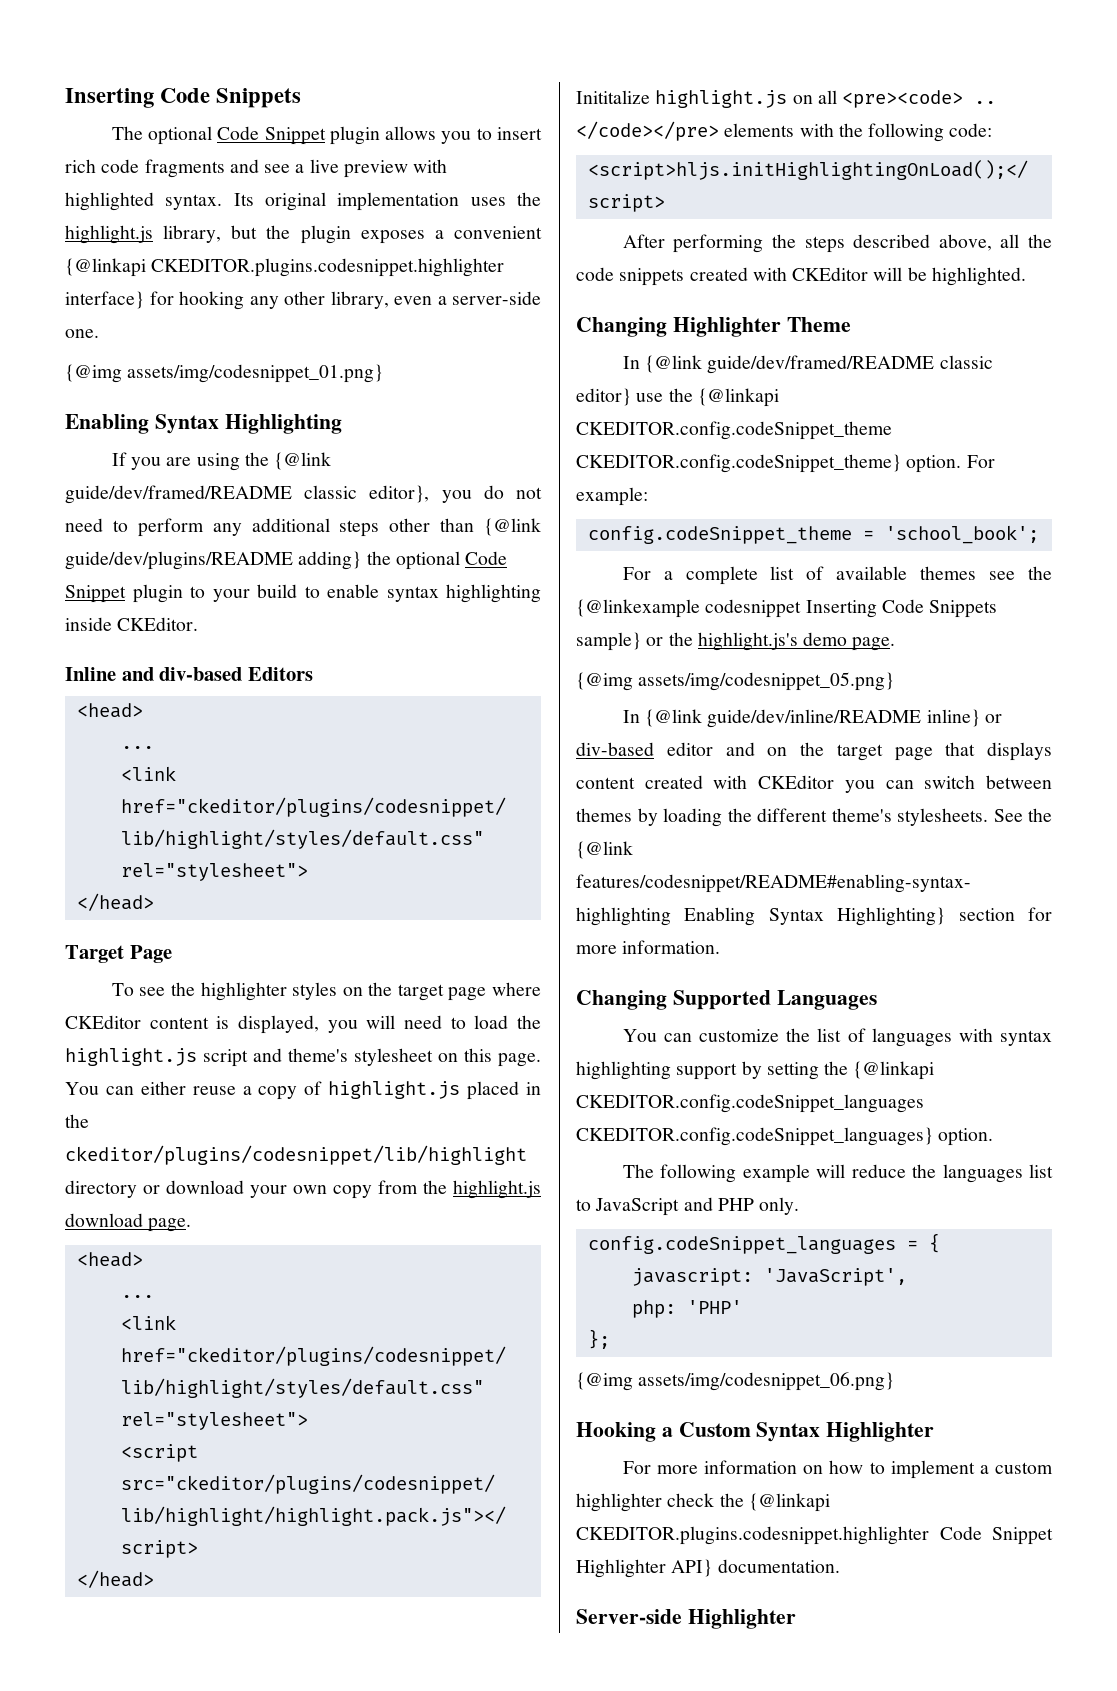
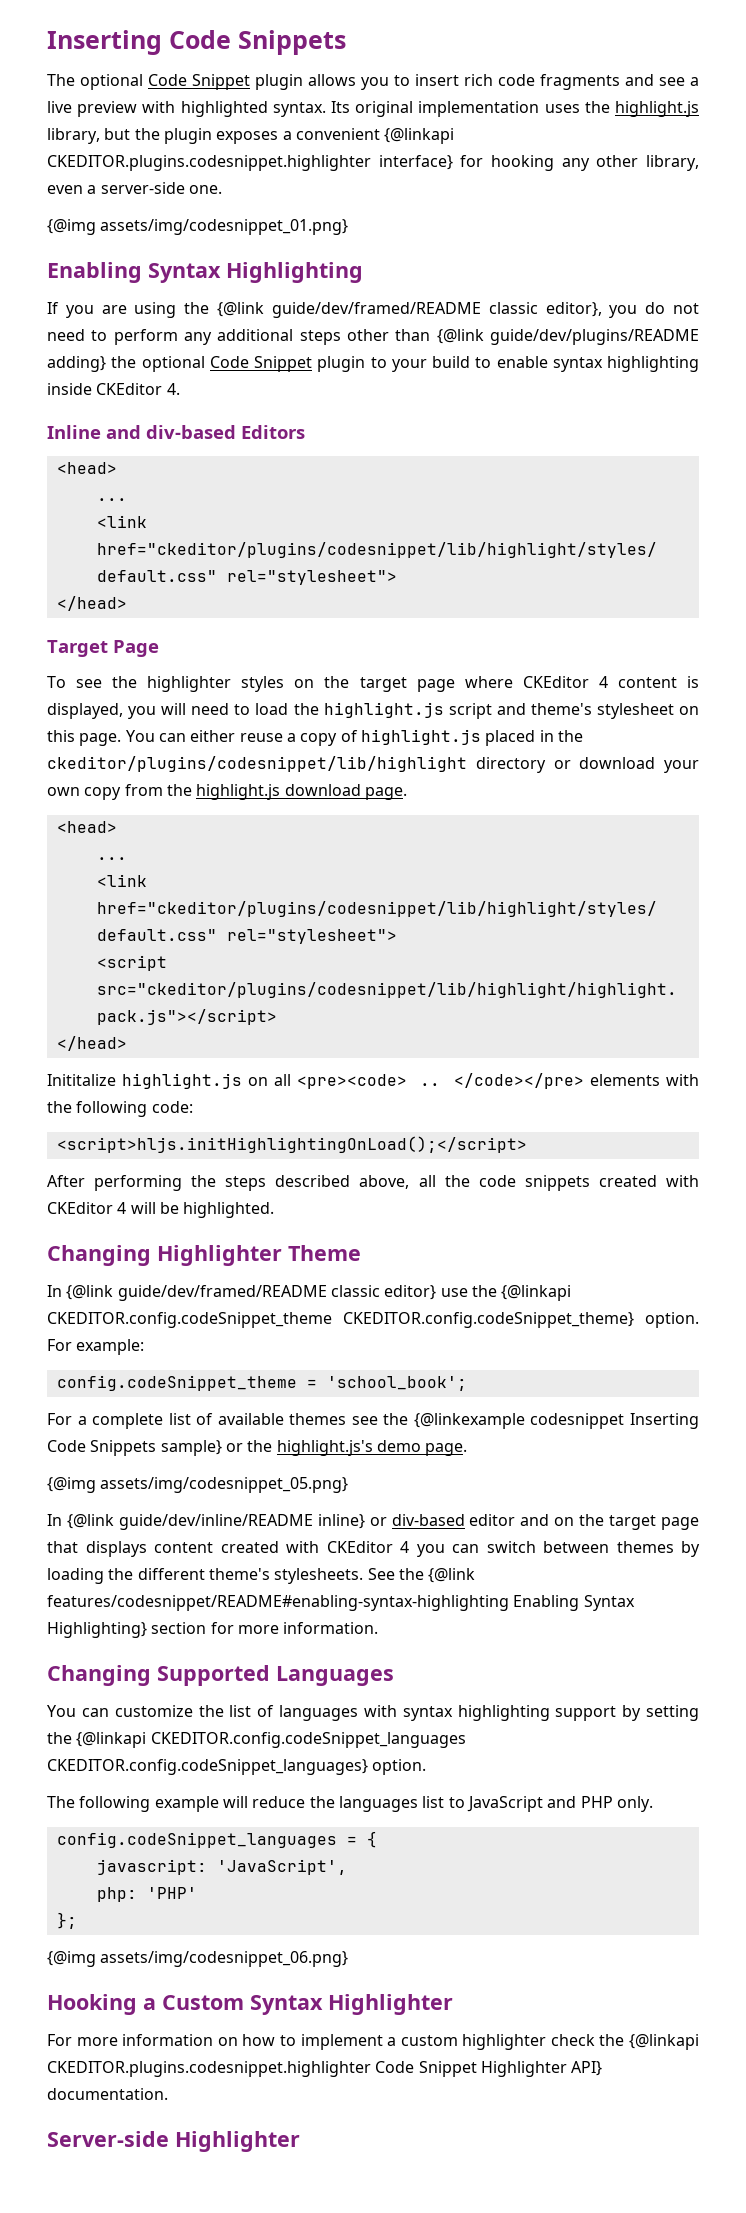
[117,617,199,631] CKEditor. -> [96,383,180,395] CKEditor 4.
(141, 1022) none -> [598,676,608,688] 4
(869, 274) none -> [117,1202,127,1214] 4
(835, 782) none -> [400,1541,409,1553] 4

